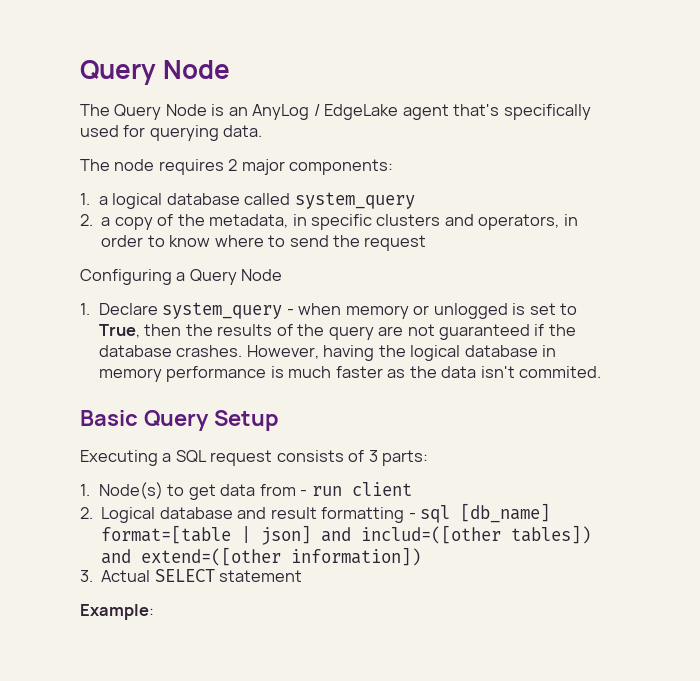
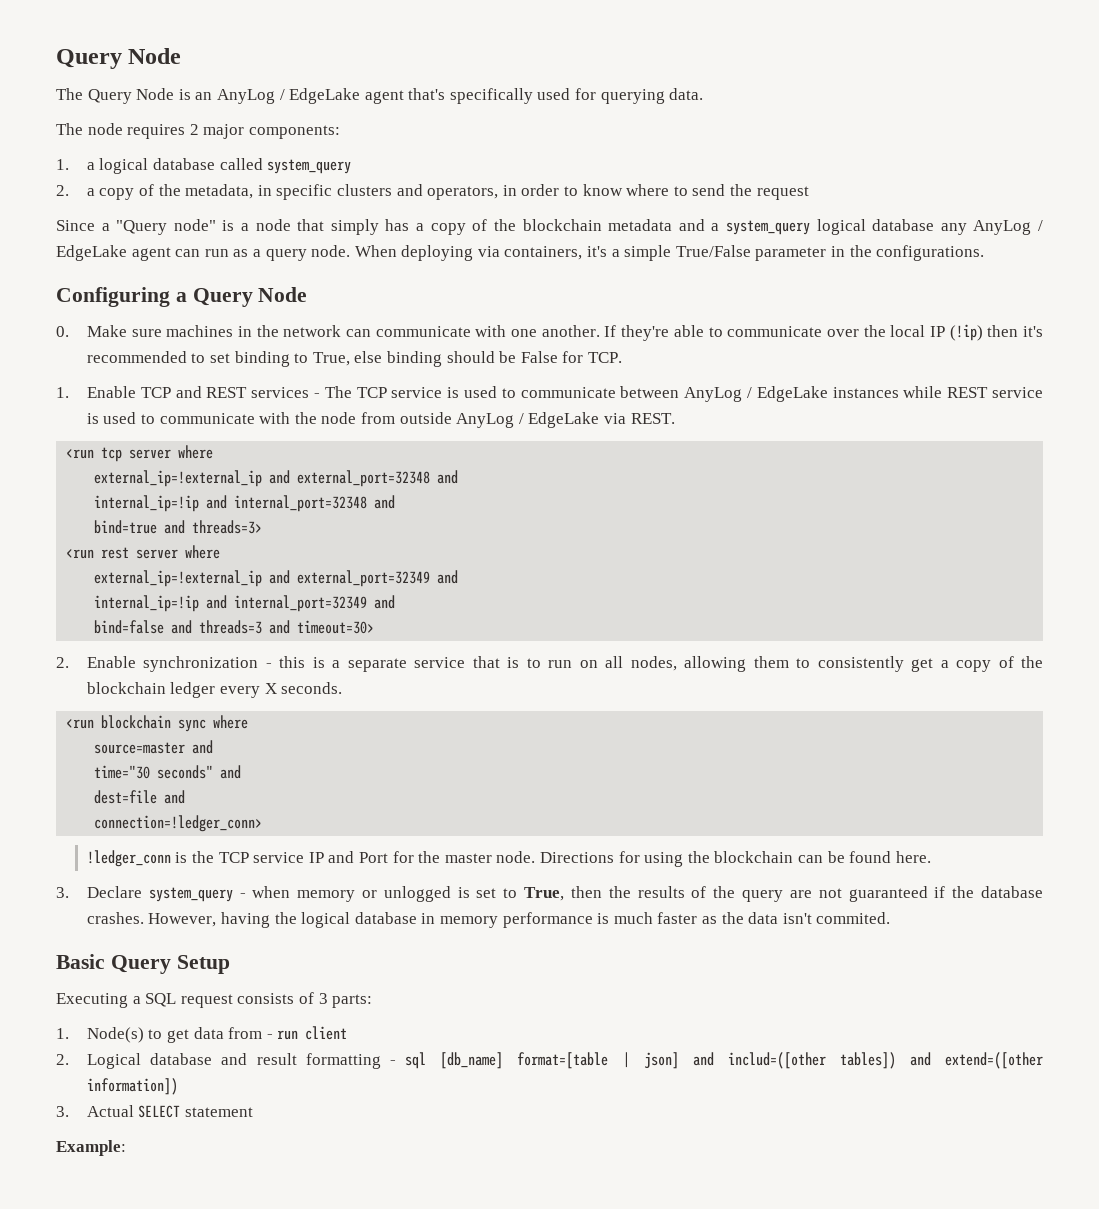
[80,269,283,285] [80,303,90,315] Configuring a Query Node // 1. -> [56,219,1043,235] [56,245,985,261] [56,287,308,307] [56,324,1044,341] [86,351,622,367] [56,386,1044,402] [86,412,675,428] [66,445,214,462] [94,470,459,487] [94,495,396,512] [94,520,263,534] [66,545,221,559] [94,570,459,587] [94,595,396,612] [94,620,375,634] [56,656,1044,672] [86,682,343,698] [66,715,249,732] [94,740,214,754] [94,765,242,779] [94,790,186,804] [94,815,263,832] [86,850,931,867] [56,887,69,898] Since a "Query node" is a node that simply has a copy of the blockchain metadata and a system_query logical database any AnyLog / EdgeLake agent can run as a query node. When deploying via containers, it's a simple True/False parameter in the configurations. // Configuring a Query Node // 0. Make sure machines in the network can communicate with one another. If they're able to communicate over the local IP (!ip) then it's recommended to set binding to True, else binding should be False for TCP. // 1. Enable TCP and REST services - The TCP service is used to communicate between AnyLog / EdgeLake instances while REST service is used to communicate with the node from outside AnyLog / EdgeLake via REST. // <run tcp server where // external_ip=!external_ip and external_port=32348 and // internal_ip=!ip and internal_port=32348 and // bind=true and threads=3> // <run rest server where // external_ip=!external_ip and external_port=32349 and // internal_ip=!ip and internal_port=32349 and // bind=false and threads=3 and timeout=30> // 2. Enable synchronization - this is a separate service that is to run on all nodes, allowing them to consistently get a copy of the blockchain ledger every X seconds. // <run blockchain sync where // source=master and // time="30 seconds" and // dest=file and // connection=!ledger_conn> // !ledger_conn is the TCP service IP and Port for the master node. Directions for using the blockchain can be found here. // 3.

